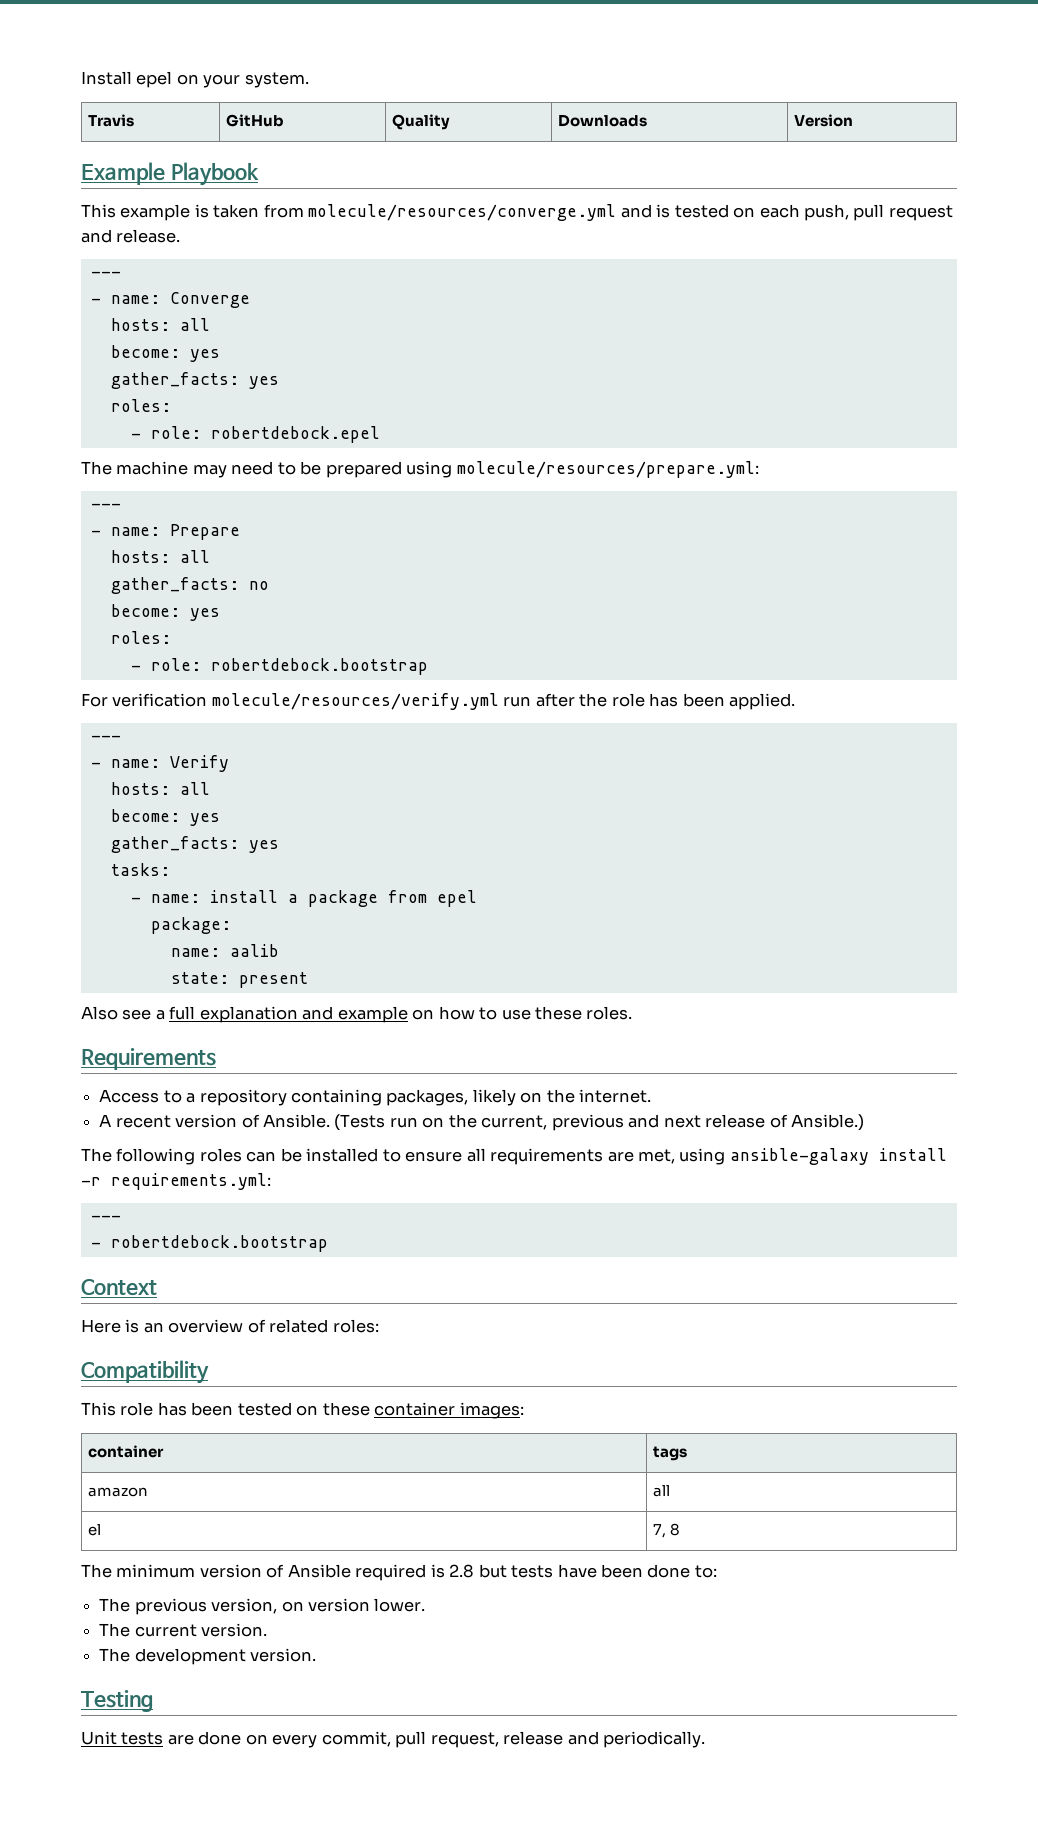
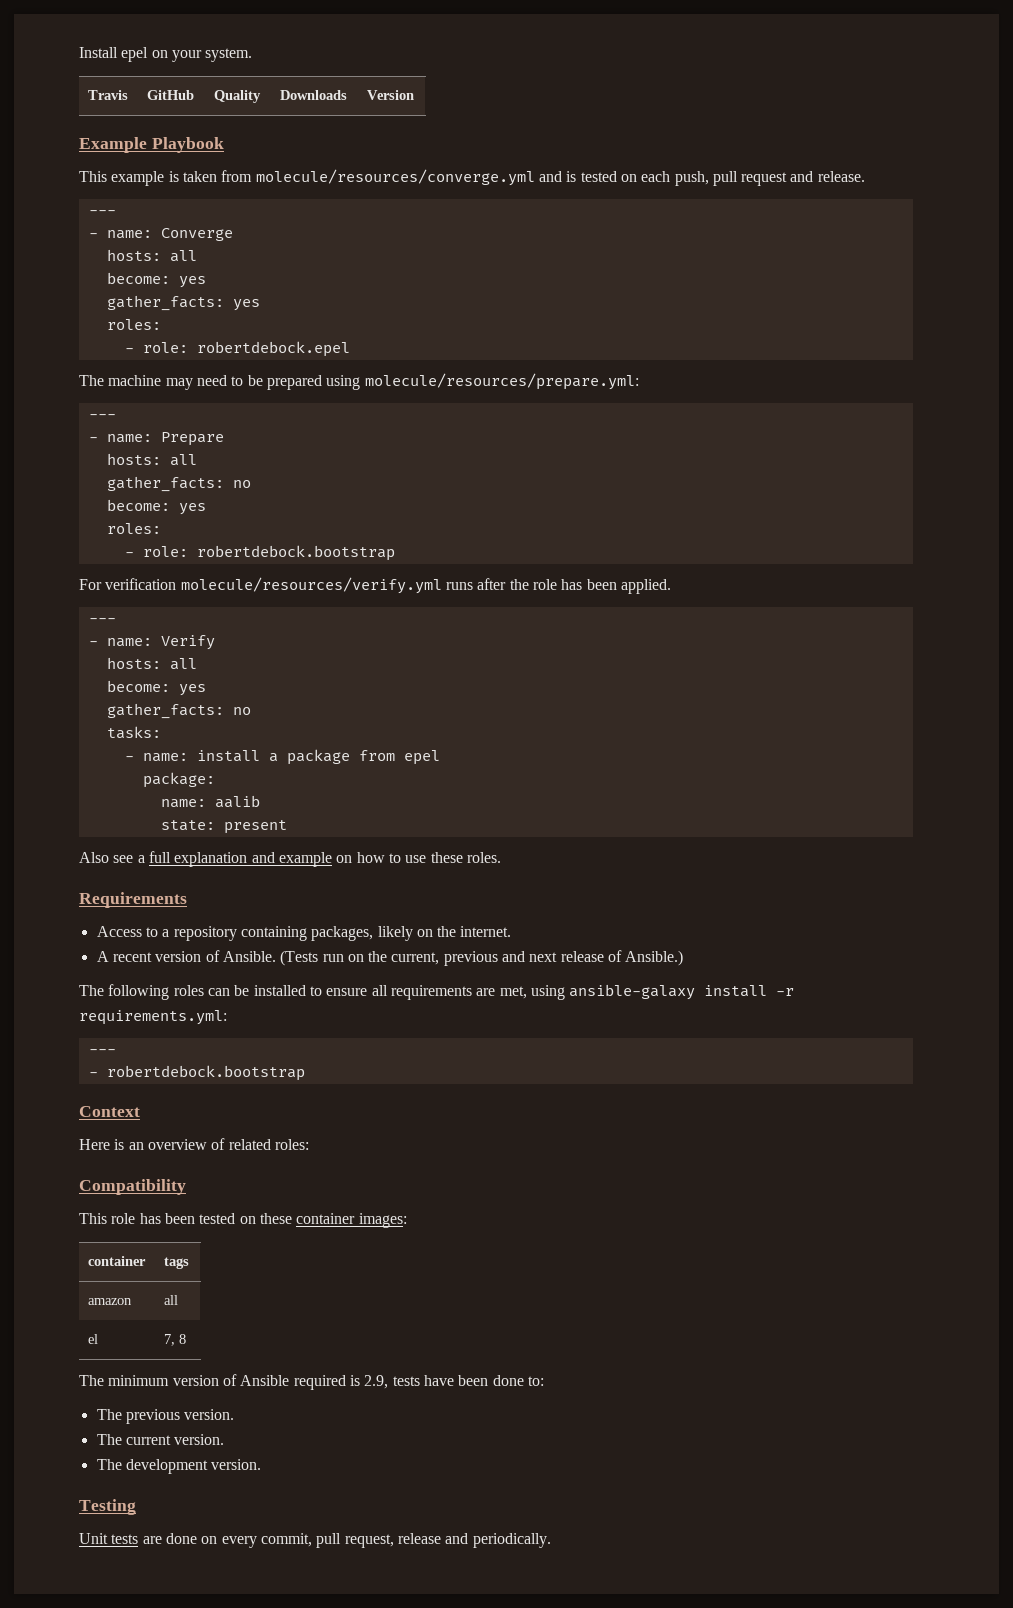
[503,696,532,707] run -> [445,582,473,590] runs
[248,840,279,853] yes -> [232,707,251,715] no
[449,1564,507,1578] 2.8 but -> [364,1375,389,1389] 2.9,
[211,1598,426,1614] version, on version lower. -> [184,1409,235,1420] version.

